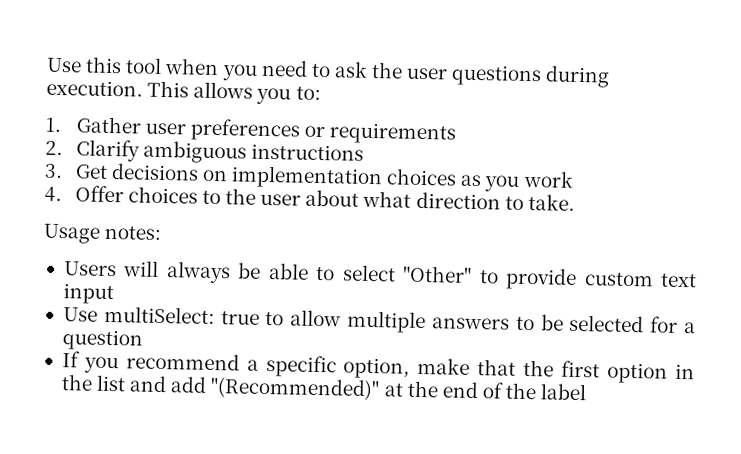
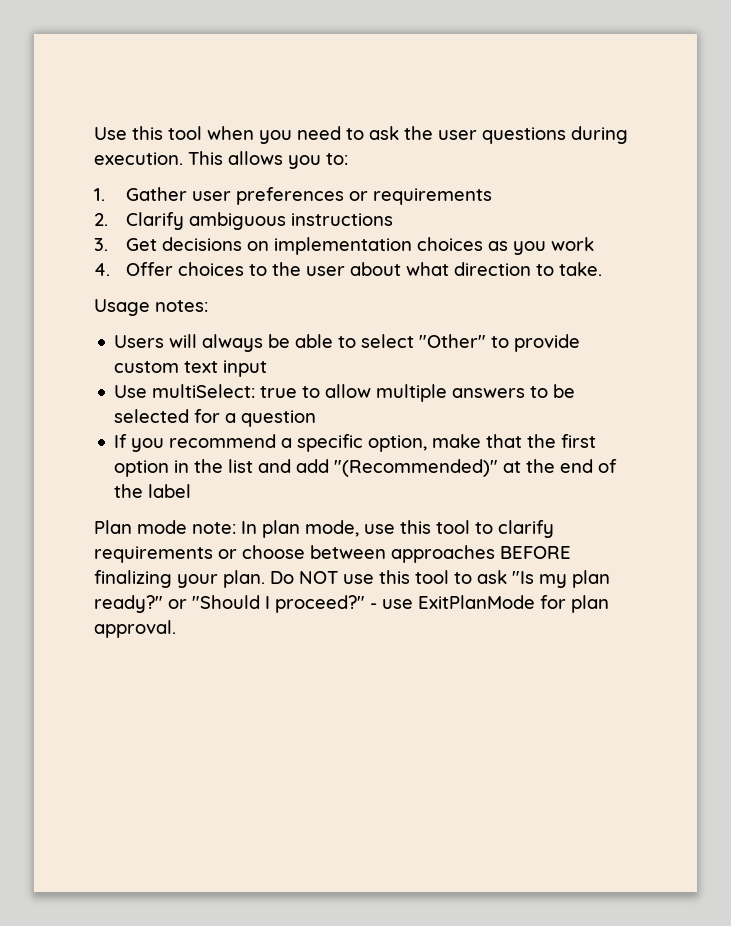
(588, 392) none -> [94,520,554,538] [94,545,571,563] [94,570,610,588] [94,595,609,613] [94,620,176,638] // Plan mode note: In plan mode, use this tool to clarify requirements or choose between approaches BEFORE finalizing your plan. Do NOT use this tool to ask "Is my plan ready?" or "Should I proceed?" - use ExitPlanMode for plan approval.

